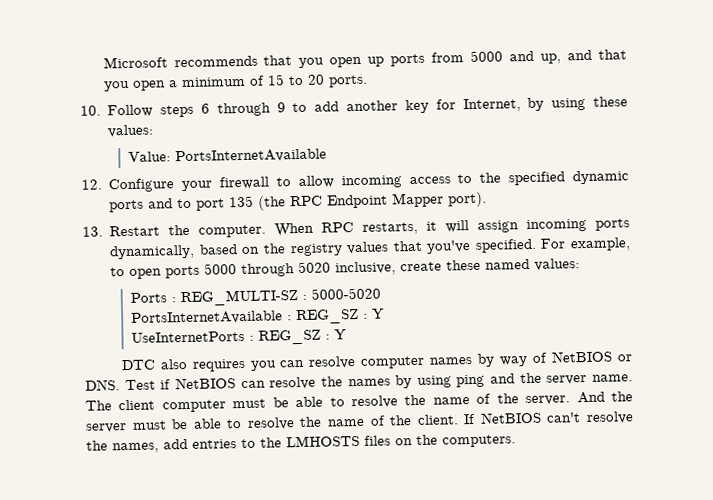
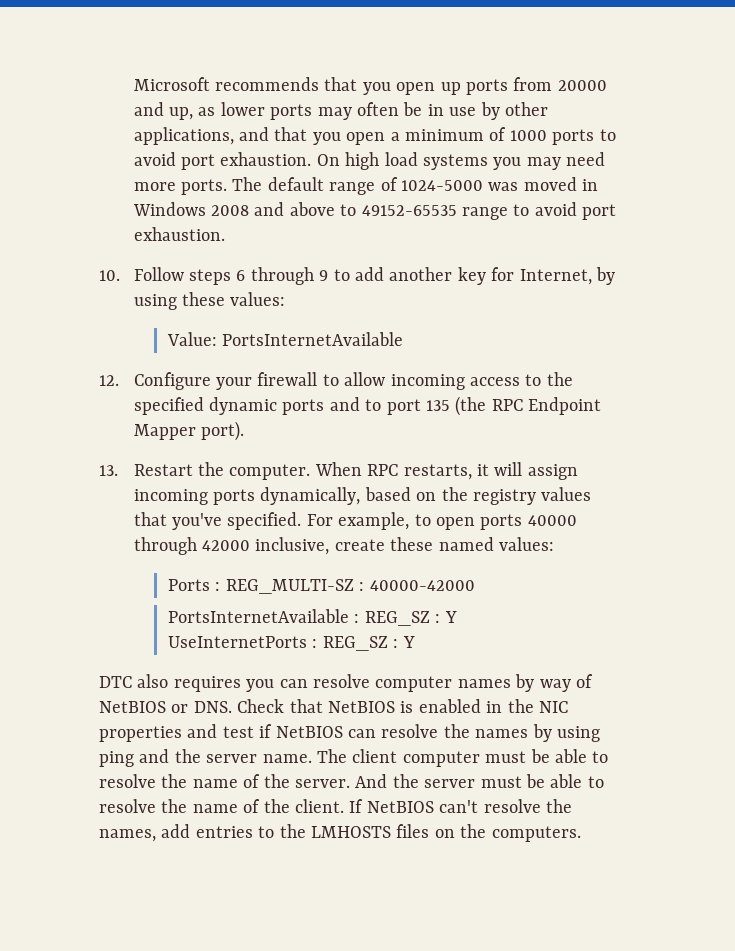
[470,50,504,62] 5000 -> [557,80,607,91] 20000
(562, 58) none -> [198,102,548,120] [133,127,234,145] as lower ports may often be in use by other applications,
[266,74,368,88] 15 to 20 ports. -> [509,129,616,145] [133,152,606,170] [133,177,599,195] [132,202,617,220] [133,227,225,241] 1000 ports to avoid port exhaustion. On high load systems you may need more ports. The default range of 1024-5000 was moved in Windows 2008 and above to 49152-65535 range to avoid port exhaustion.
[204,261,332,278] 5000 through 5020 -> [527,515,577,526] [133,537,250,555] 40000 through 42000
[311,287,382,300] 5000-5020 -> [369,580,475,591] 40000-42000
[124,379,156,391] Test -> [237,699,568,713] [99,724,254,742] Check that NetBIOS is enabled in the NIC properties and test

